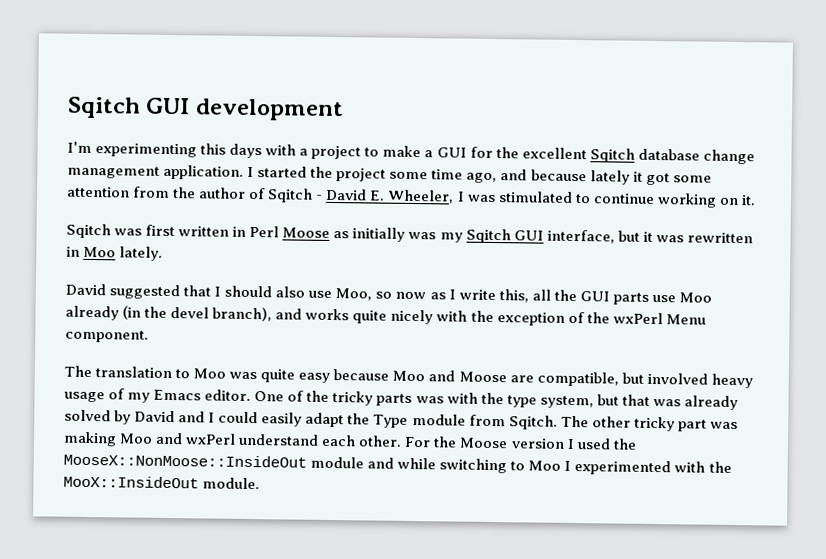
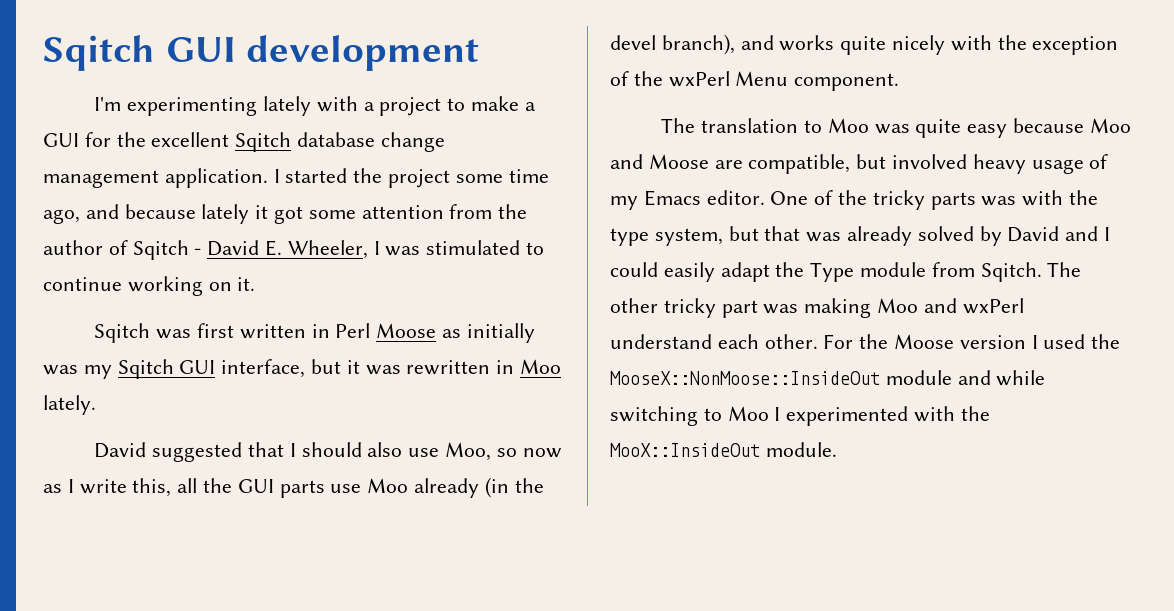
[200,143,263,159] this days -> [263,96,312,116] lately

